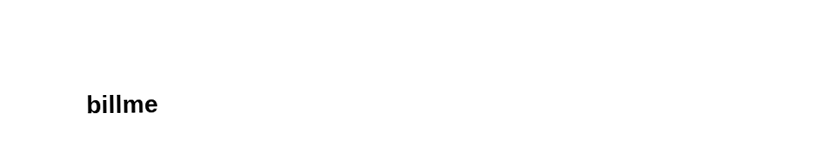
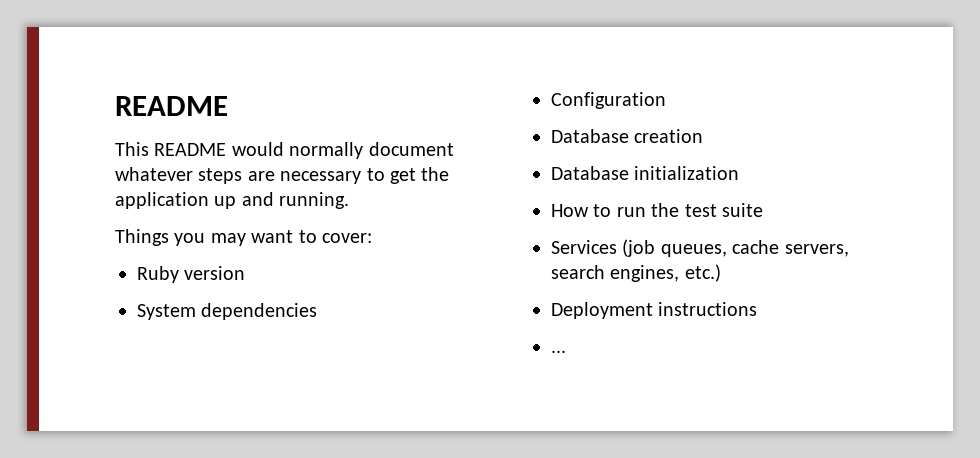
[86,94,159,114] billme -> [115,96,228,116] [115,142,454,159] [115,167,450,184] [115,192,350,209] [115,229,372,246] [137,266,246,283] [137,303,318,320] [551,92,666,109] [551,129,704,143] [551,166,740,180] [551,203,763,217] [551,239,849,257] [551,264,721,282] [551,302,758,319] [551,350,566,353] README // This README would normally document whatever steps are necessary to get the application up and running. // Things you may want to cover: // Ruby version // System dependencies // Configuration // Database creation // Database initialization // How to run the test suite // Services (job queues, cache servers, search engines, etc.) // Deployment instructions // ...

